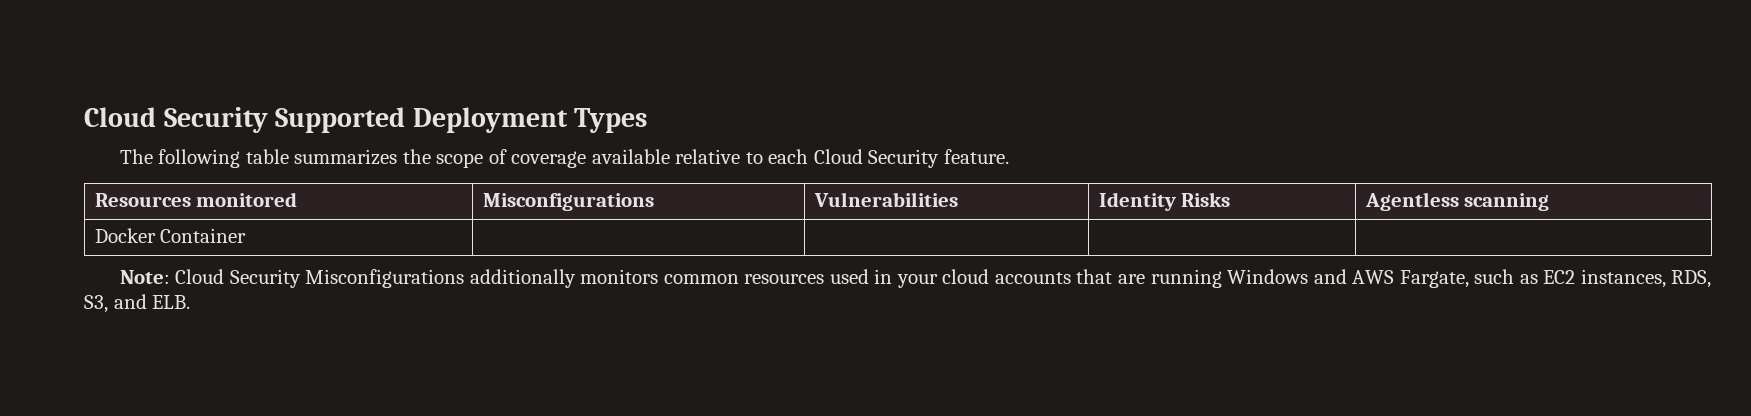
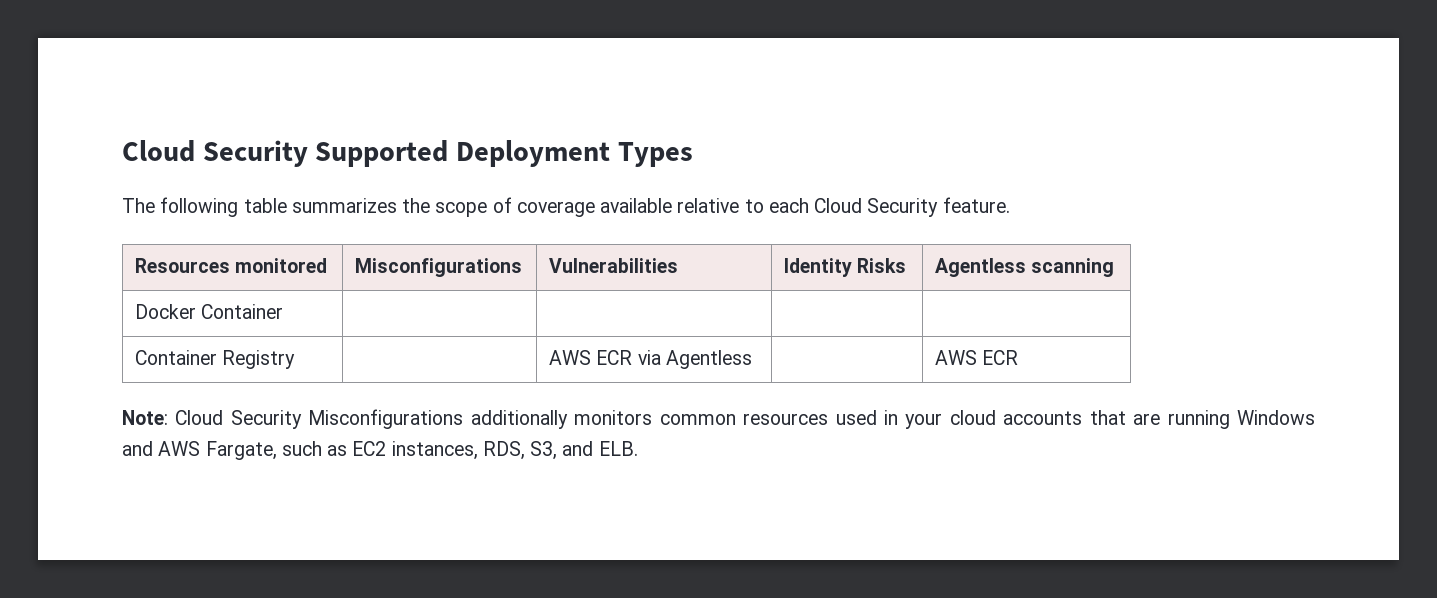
(247, 235) none -> [135,350,296,369] [549,350,752,369] [935,350,1019,365] // Container Registry | | AWS ECR via Agentless | | AWS ECR

